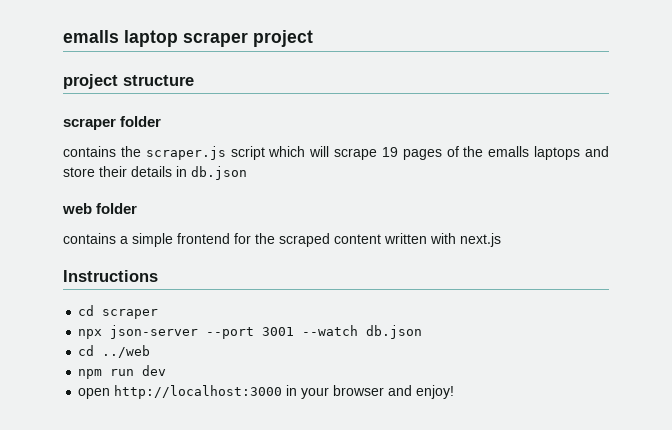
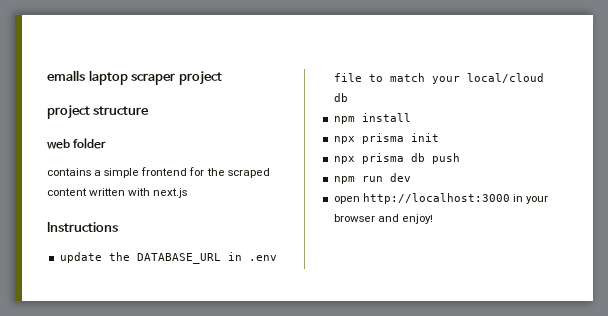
[63,116,162,130] [63,146,609,160] [63,166,247,180] // scraper folder // contains the scraper.js script which will scrape 19 pages of the emalls laptops and store their details in db.json -> (150, 110) none
[78,305,159,319] [78,325,423,339] [78,345,151,358] cd scraper // npx json-server --port 3001 --watch db.json // cd ../web -> [59,252,277,264] [333,73,544,84] [333,93,348,102] [333,113,411,124] [333,133,439,144] [333,153,460,164] update the DATABASE_URL in .env file to match your local/cloud db // npm install // npx prisma init // npx prisma db push

